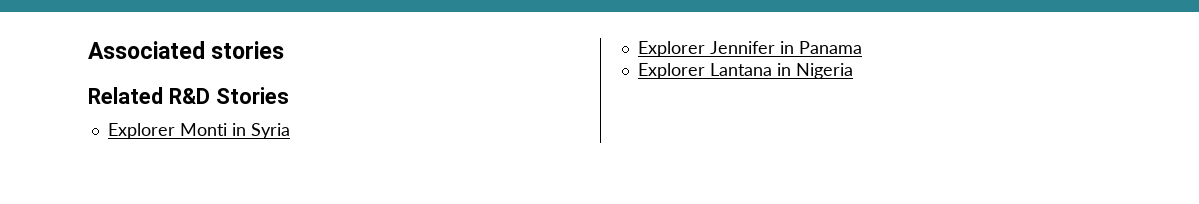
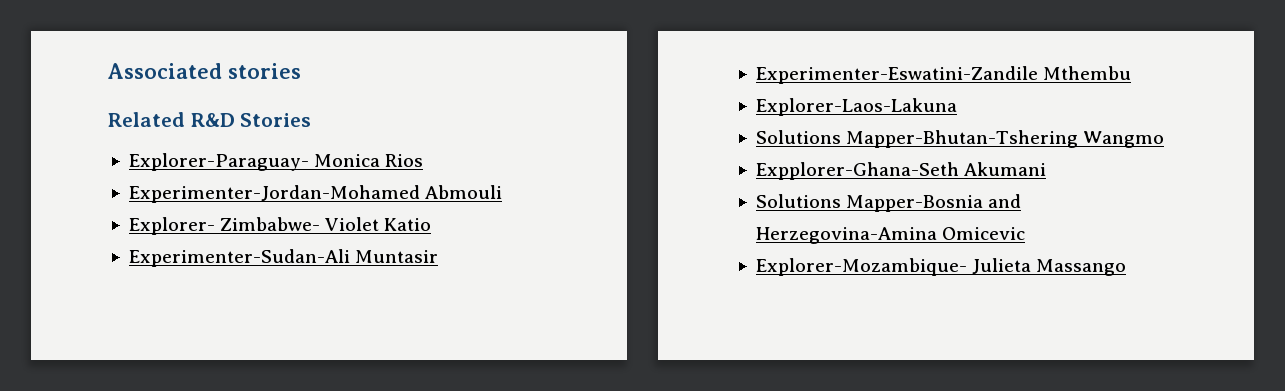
[107,123,290,139] [637,41,862,57] [637,63,853,79] Explorer Monti in Syria // Explorer Jennifer in Panama // Explorer Lantana in Nigeria -> [128,153,424,171] [128,185,503,203] [128,217,432,235] [128,249,439,267] [755,66,1132,84] [755,98,957,116] [755,130,1165,148] [755,162,1047,180] [755,194,1022,212] [755,227,1026,244] [755,258,1127,276] Explorer-Paraguay- Monica Rios // Experimenter-Jordan-Mohamed Abmouli // Explorer- Zimbabwe- Violet Katio // Experimenter-Sudan-Ali Muntasir // Experimenter-Eswatini-Zandile Mthembu // Explorer-Laos-Lakuna // Solutions Mapper-Bhutan-Tshering Wangmo // Expplorer-Ghana-Seth Akumani // Solutions Mapper-Bosnia and Herzegovina-Amina Omicevic // Explorer-Mozambique- Julieta Massango

